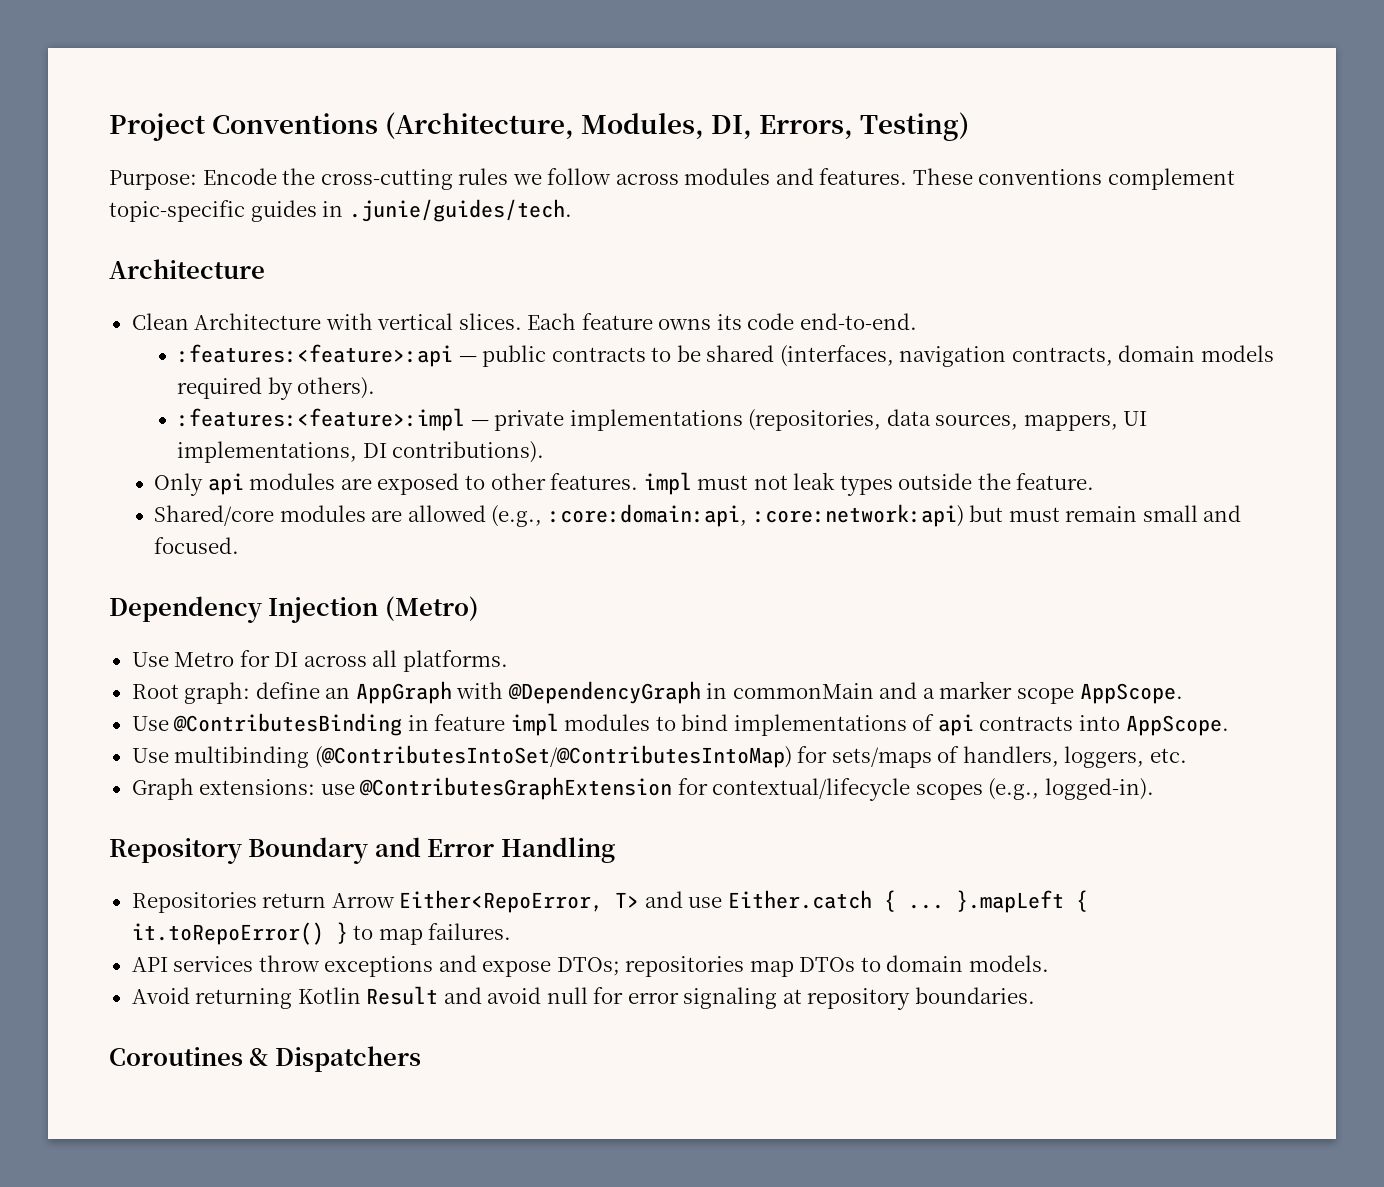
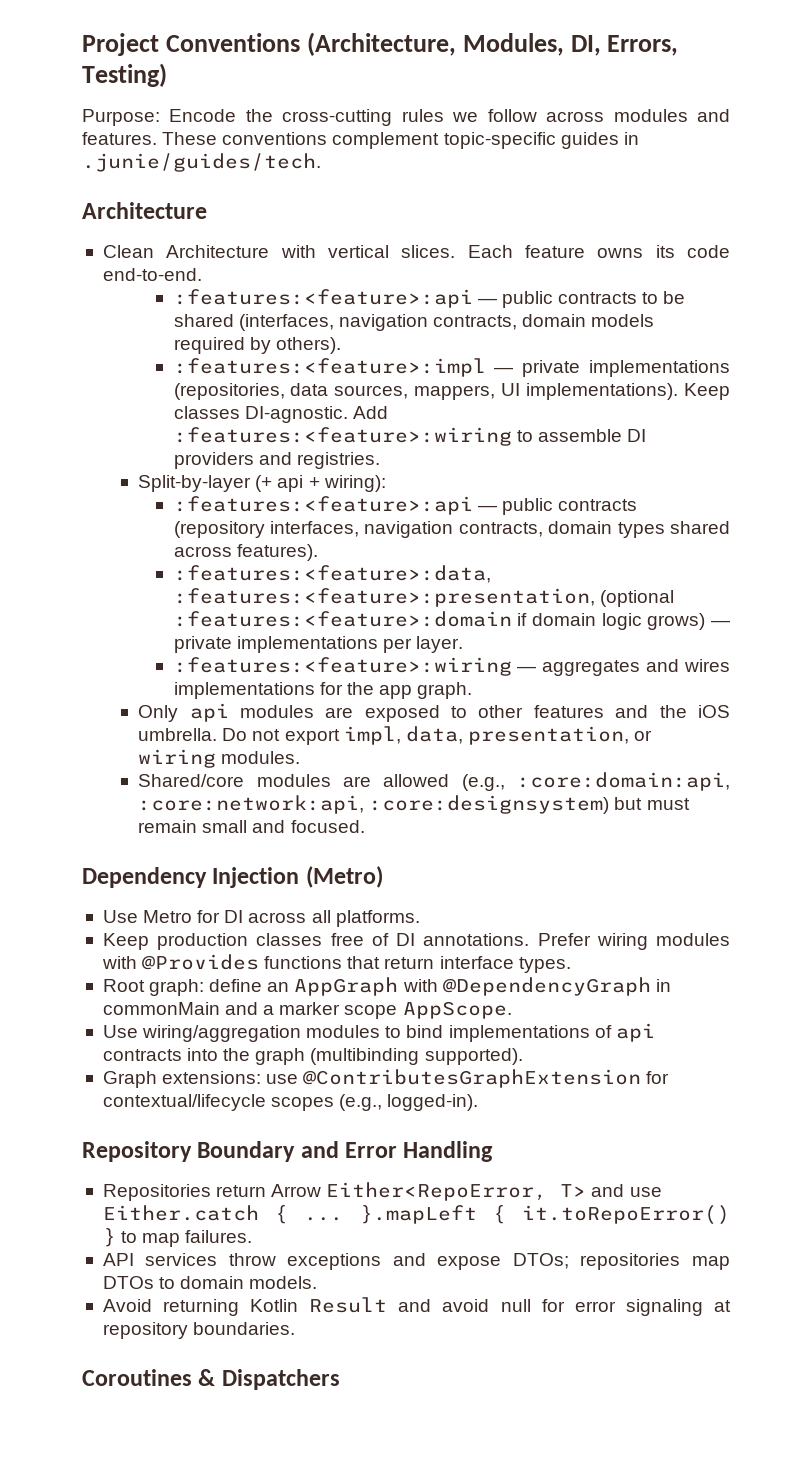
[177,441,545,463] implementations, DI contributions). -> [526,383,730,400] [173,406,388,423] [173,427,646,446] [173,452,380,469] [138,475,386,492] [173,496,637,515] [173,521,730,538] [173,544,318,561] [173,565,491,583] [173,588,674,607] [173,611,731,630] [173,636,463,653] [173,657,730,676] [173,682,473,699] implementations). Keep classes DI-agnostic. Add :features:<feature>:wiring to assemble DI providers and registries. // Split-by-layer (+ api + wiring): // :features:<feature>:api — public contracts (repository interfaces, navigation contracts, domain types shared across features). // :features:<feature>:data, :features:<feature>:presentation, (optional :features:<feature>:domain if domain logic grows) — private implementations per layer. // :features:<feature>:wiring — aggregates and wires implementations for the app graph.
[550,472,1095,496] features. impl must not leak types outside the feature. -> [533,705,730,718] [138,726,653,745] [138,749,301,768] features and the iOS umbrella. Do not export impl, data, presentation, or wiring modules.
[752,504,964,527] :core:network:api) -> [138,795,610,814] :core:network:api, :core:designsystem)
(508, 661) none -> [102,933,731,950] [101,954,571,973] // Keep production classes free of DI annotations. Prefer wiring modules with @Provides functions that return interface types.
[173,713,559,736] @ContributesBinding in feature impl -> [142,1025,302,1042] wiring/aggregation
[1125,715,1229,736] [131,745,1187,768] AppScope. // Use multibinding (@ContributesIntoSet/@ContributesIntoMap) for sets/maps of handlers, loggers, etc. -> [223,1048,523,1065] the graph (multibinding supported).

